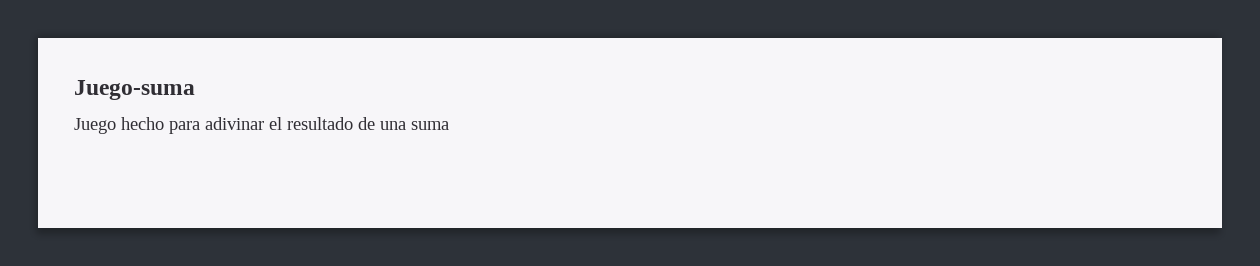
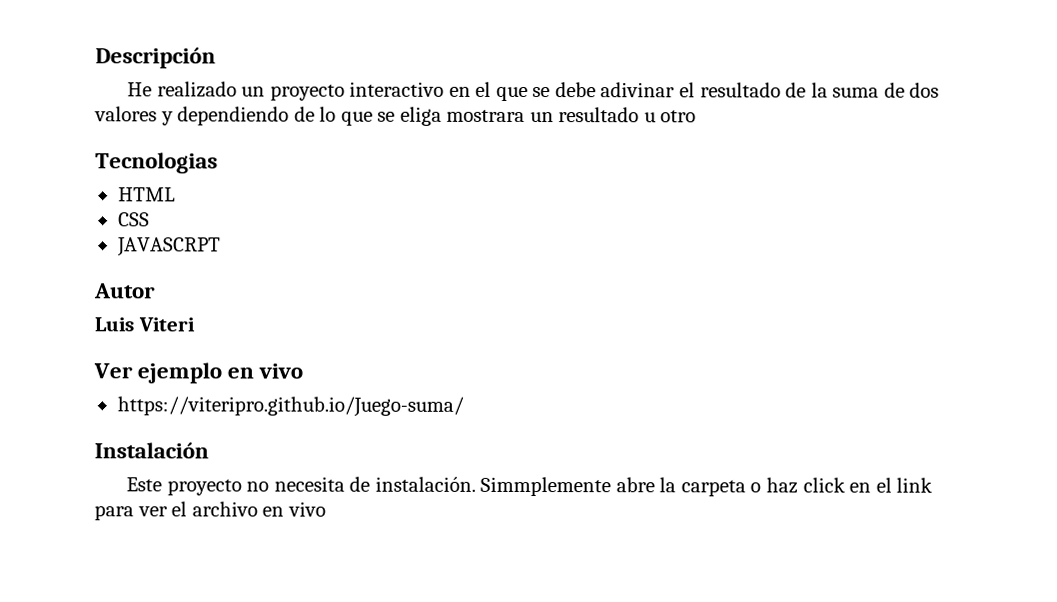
[74,80,195,100] [74,117,449,134] Juego-suma // Juego hecho para adivinar el resultado de una suma -> [95,47,216,69] [127,81,940,101] [94,106,697,126] [95,152,218,174] [117,187,176,202] [117,212,150,227] [116,237,221,257] [94,283,156,299] [94,317,195,332] [93,362,304,384] [116,396,464,417] [94,442,209,459] [126,476,934,497] [94,501,326,521] Descripción // He realizado un proyecto interactivo en el que se debe adivinar el resultado de la suma de dos valores y dependiendo de lo que se eliga mostrara un resultado u otro // Tecnologias // HTML // CSS // JAVASCRPT // Autor // Luis Viteri // Ver ejemplo en vivo // https://viteripro.github.io/Juego-suma/ // Instalación // Este proyecto no necesita de instalación. Simmplemente abre la carpeta o haz click en el link para ver el archivo en vivo

